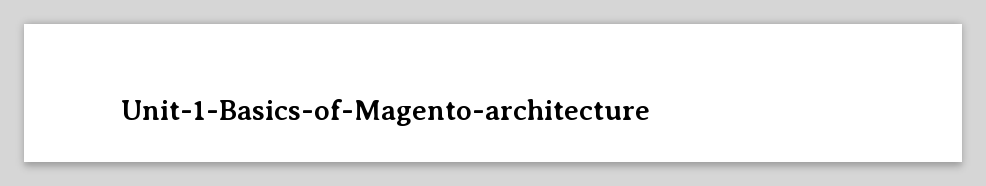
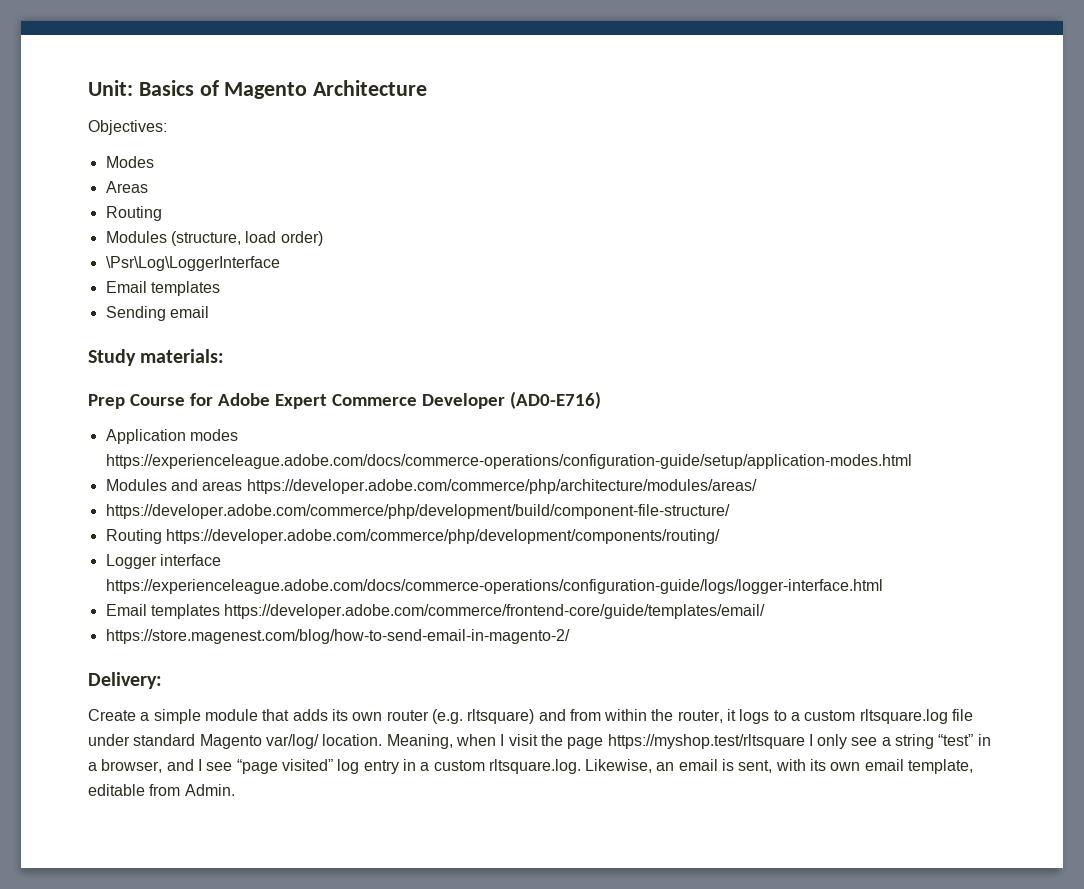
[121,99,650,126] Unit-1-Basics-of-Magento-architecture -> [88,80,428,99] [88,120,167,135] [105,156,154,168] [105,181,148,193] [105,206,162,221] [105,231,323,246] [105,256,280,271] [105,281,220,296] [105,306,209,321] [88,349,225,366] [88,391,601,409] [105,429,238,444] [105,454,912,469] [105,479,757,494] [105,504,730,519] [105,529,720,544] [105,554,221,569] [105,579,883,594] [105,604,766,619] [105,629,570,644] [88,672,162,689] [88,709,974,724] [88,734,991,749] [88,759,974,774] [88,784,235,796] Unit: Basics of Magento Architecture // Objectives: // Modes // Areas // Routing // Modules (structure, load order) // \Psr\Log\LoggerInterface // Email templates // Sending email // Study materials: // Prep Course for Adobe Expert Commerce Developer (AD0-E716) // Application modes https://experienceleague.adobe.com/docs/commerce-operations/configuration-guide/setup/application-modes.html // Modules and areas https://developer.adobe.com/commerce/php/architecture/modules/areas/ // https://developer.adobe.com/commerce/php/development/build/component-file-structure/ // Routing https://developer.adobe.com/commerce/php/development/components/routing/ // Logger interface https://experienceleague.adobe.com/docs/commerce-operations/configuration-guide/logs/logger-interface.html // Email templates https://developer.adobe.com/commerce/frontend-core/guide/templates/email/ // https://store.magenest.com/blog/how-to-send-email-in-magento-2/ // Delivery: // Create a simple module that adds its own router (e.g. rltsquare) and from within the router, it logs to a custom rltsquare.log file under standard Magento var/log/ location. Meaning, when I visit the page https://myshop.test/rltsquare I only see a string “test” in a browser, and I see “page visited” log entry in a custom rltsquare.log. Likewise, an email is sent, with its own email template, editable from Admin.

